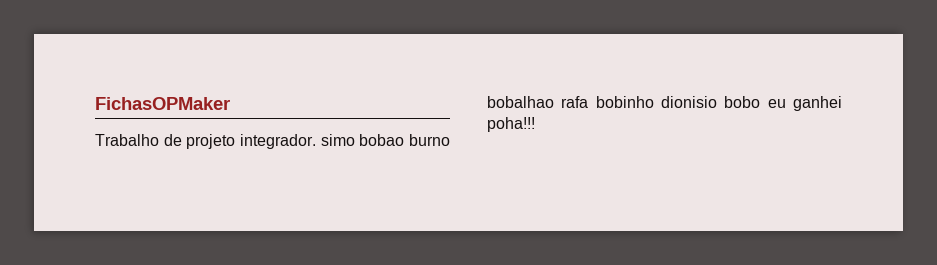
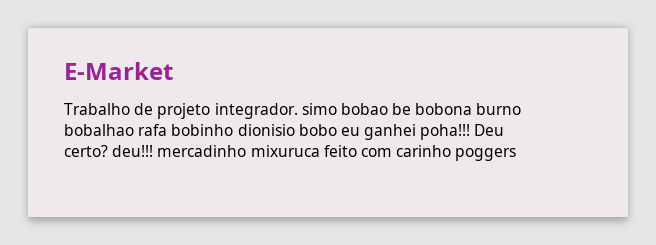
[95,97,230,110] FichasOPMaker -> [64,62,173,80] E-Market
(405, 140) none -> [392,103,473,115] be bobona
(535, 124) none -> [474,124,505,136] [64,145,517,161] Deu certo? deu!!! mercadinho mixuruca feito com carinho poggers

